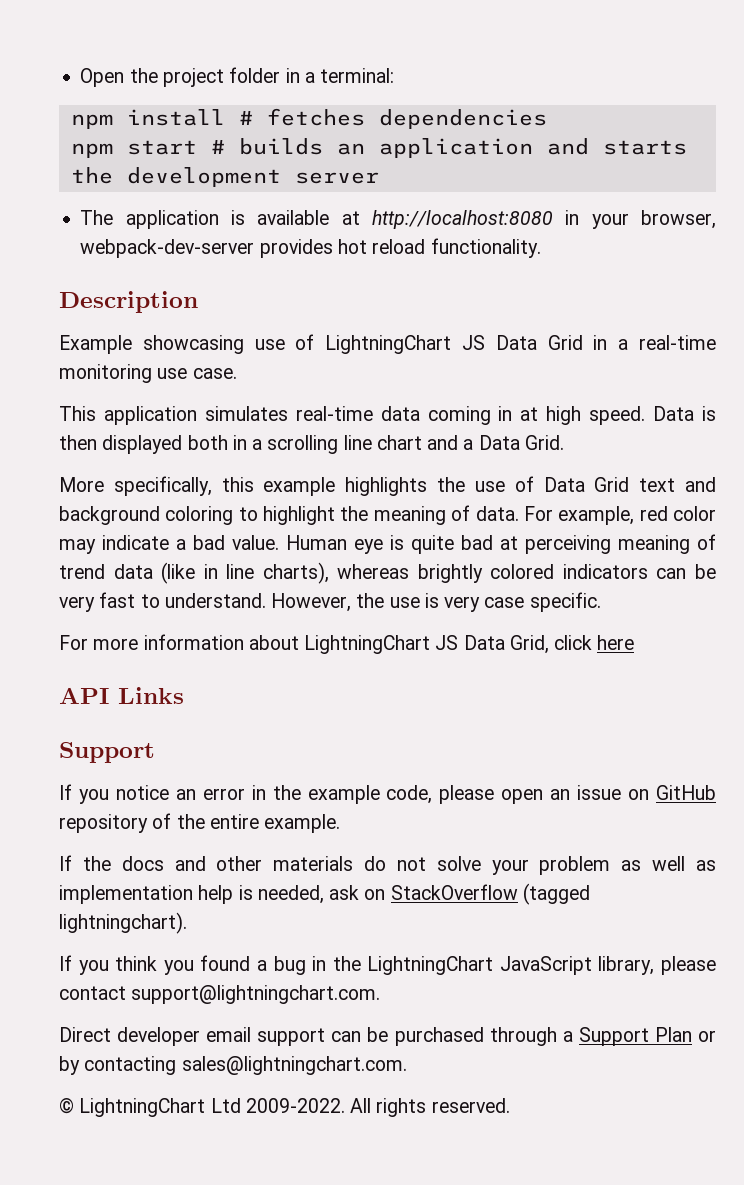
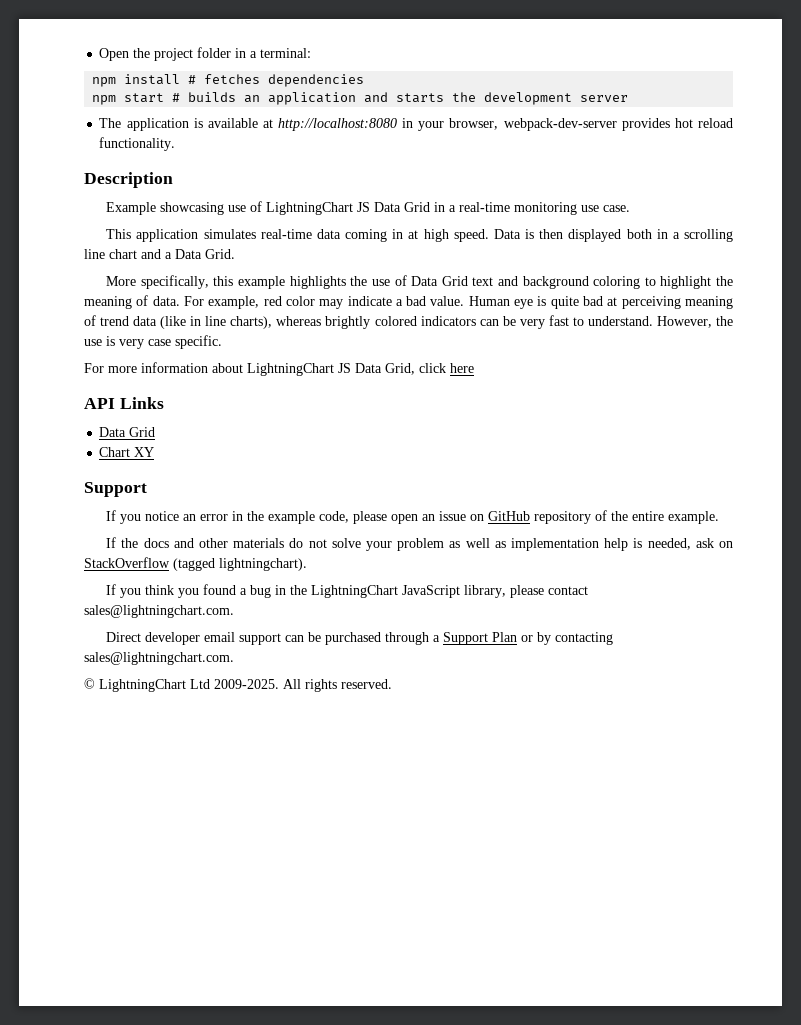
(184, 695) none -> [99,427,156,437] [99,447,155,457] // Data Grid // Chart XY
[131,985,381,1004] support@lightningchart.com. -> [84,605,234,618] sales@lightningchart.com.
[245,1098,345,1113] 2009-2022. -> [214,679,279,689] 2009-2025.

